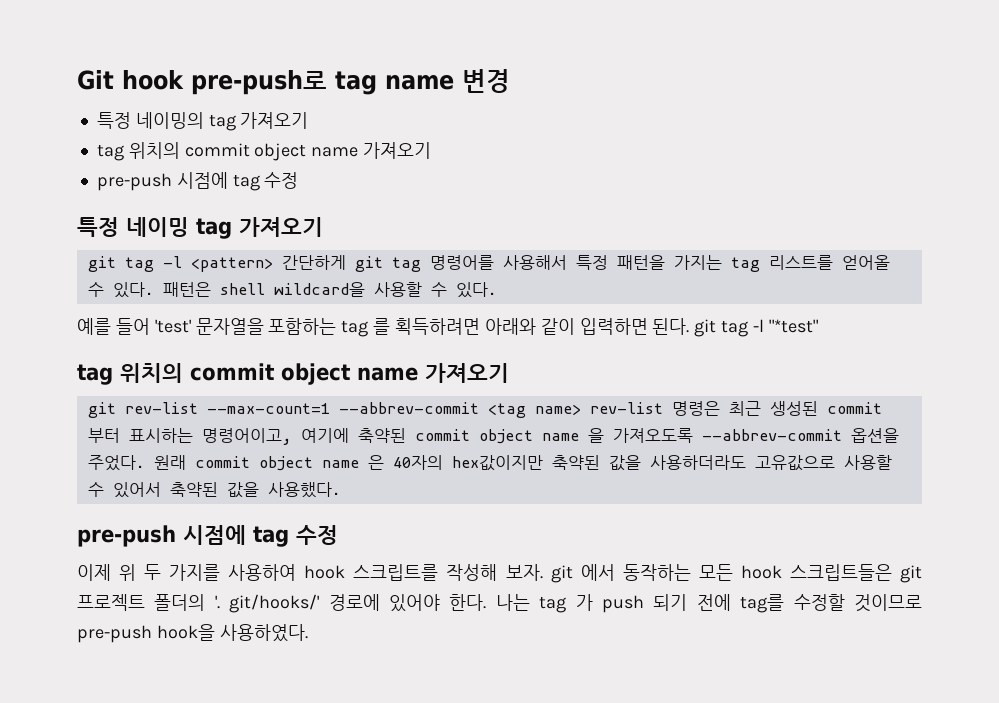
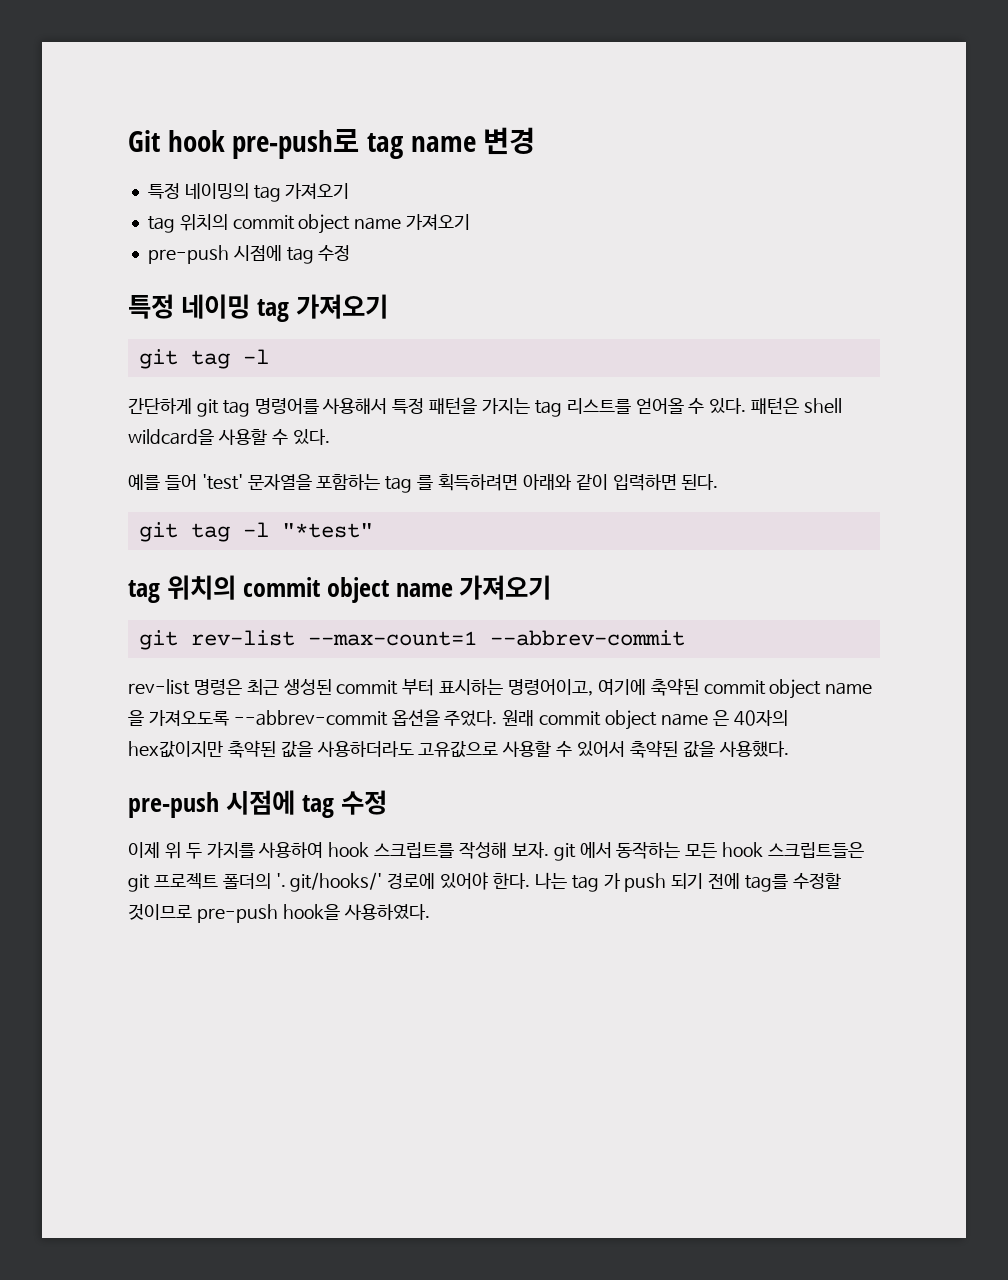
[190,257,273,272] <pattern> -> (269, 356) //
(690, 326) none -> (719, 482) //
[487,403,581,418] <tag name> -> (685, 638) //

